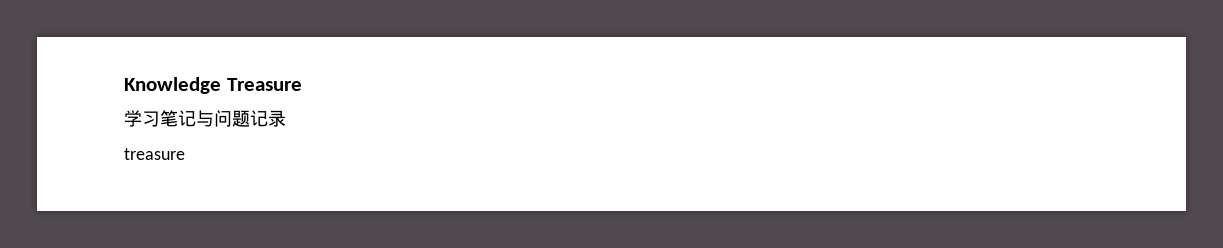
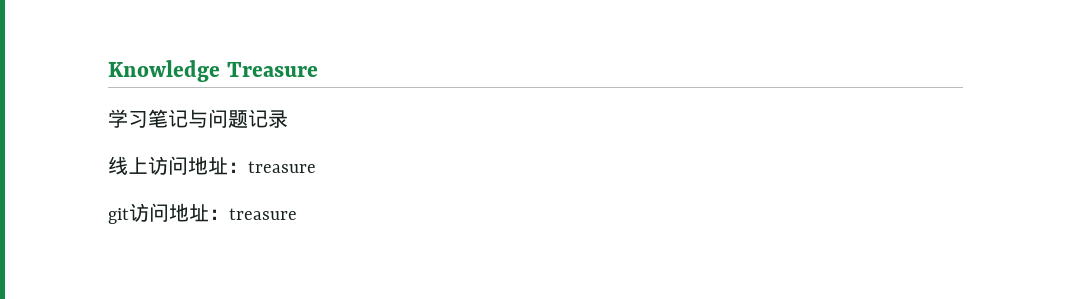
(286, 118) none -> [108,156,316,175] [108,203,229,224] 线上访问地址：treasure // git访问地址：

